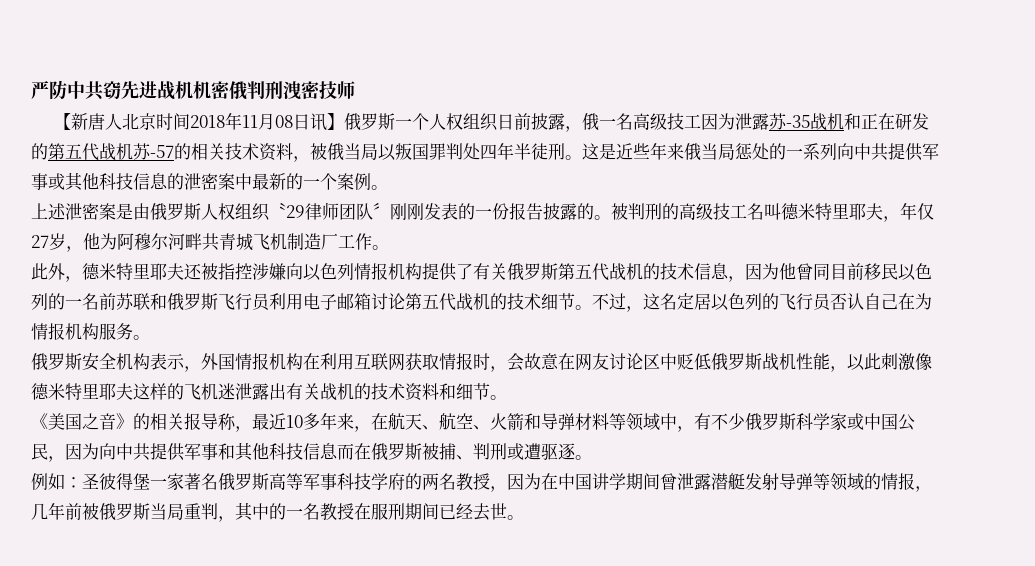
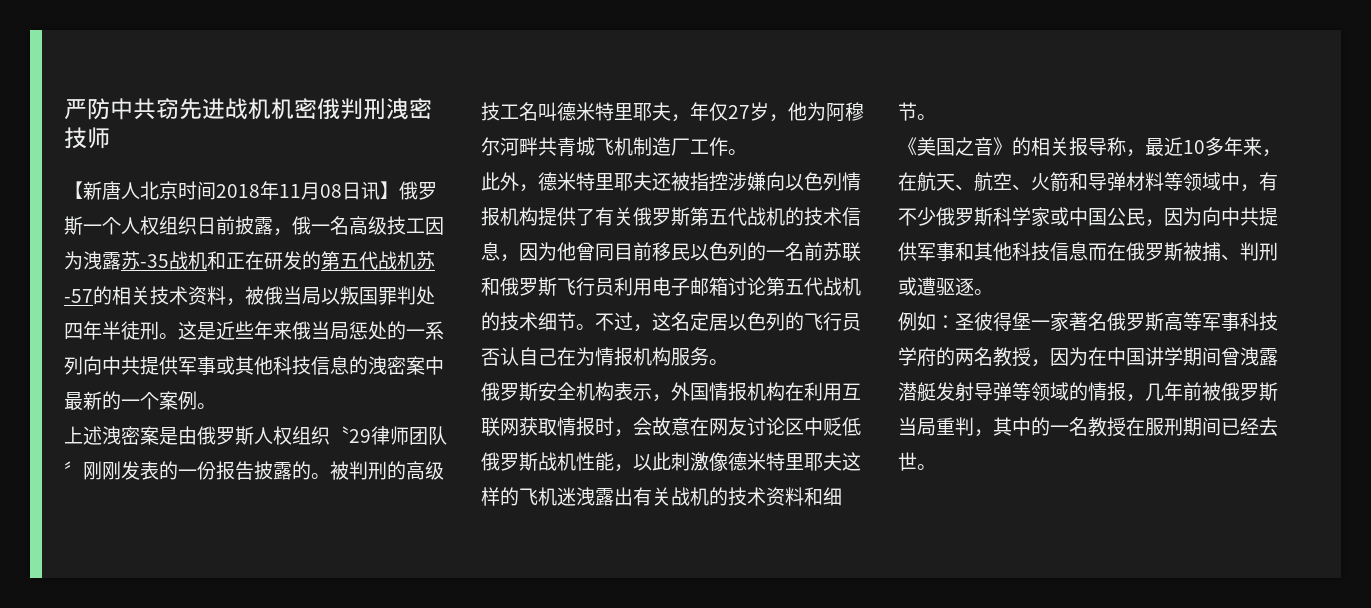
[734,113,752,130] 泄 -> [83,251,102,270] 洩
[184,173,201,190] 泄 -> [368,356,387,375] 洩
[65,203,82,220] 泄 -> [102,426,121,445] 洩
[235,383,252,400] 泄 -> [576,487,595,506] 洩
[677,473,694,490] 泄 -> [1240,347,1259,366] 洩

